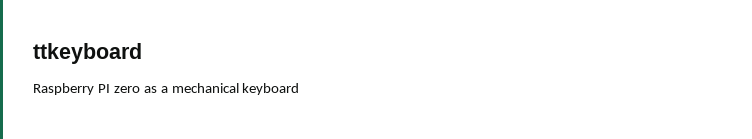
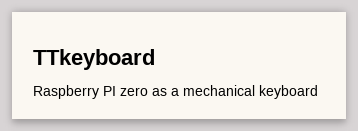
[33,43,142,64] ttkeyboard -> [33,49,155,70] TTkeyboard

